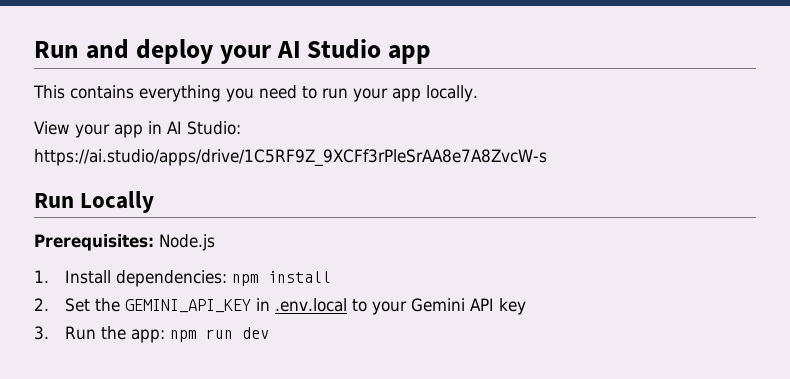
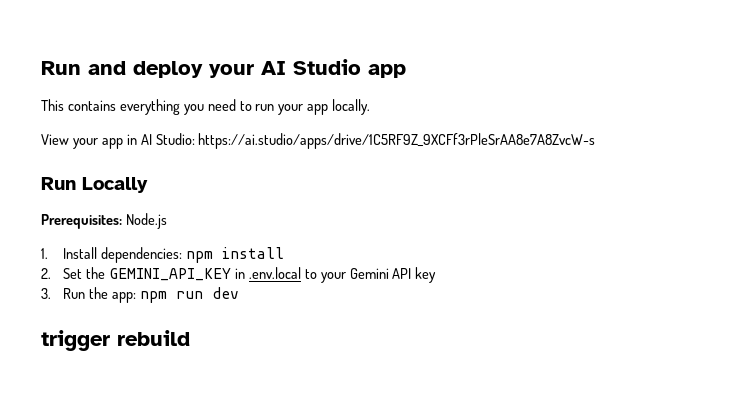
(269, 333) none -> [41,330,190,351] // trigger rebuild

